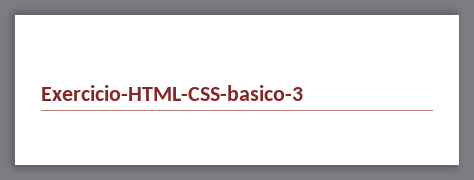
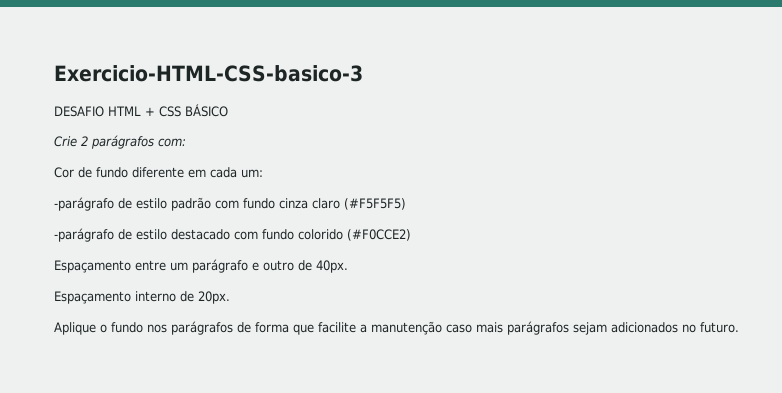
(303, 93) none -> [54,104,228,117] [54,135,186,149] [54,167,263,178] [54,197,406,211] [54,228,411,242] [54,259,348,273] [54,291,230,304] [54,321,739,335] // DESAFIO HTML + CSS BÁSICO // Crie 2 parágrafos com: // Cor de fundo diferente em cada um: // -parágrafo de estilo padrão com fundo cinza claro (#F5F5F5) // -parágrafo de estilo destacado com fundo colorido (#F0CCE2) // Espaçamento entre um parágrafo e outro de 40px. // Espaçamento interno de 20px. // Aplique o fundo nos parágrafos de forma que facilite a manutenção caso mais parágrafos sejam adicionados no futuro.

